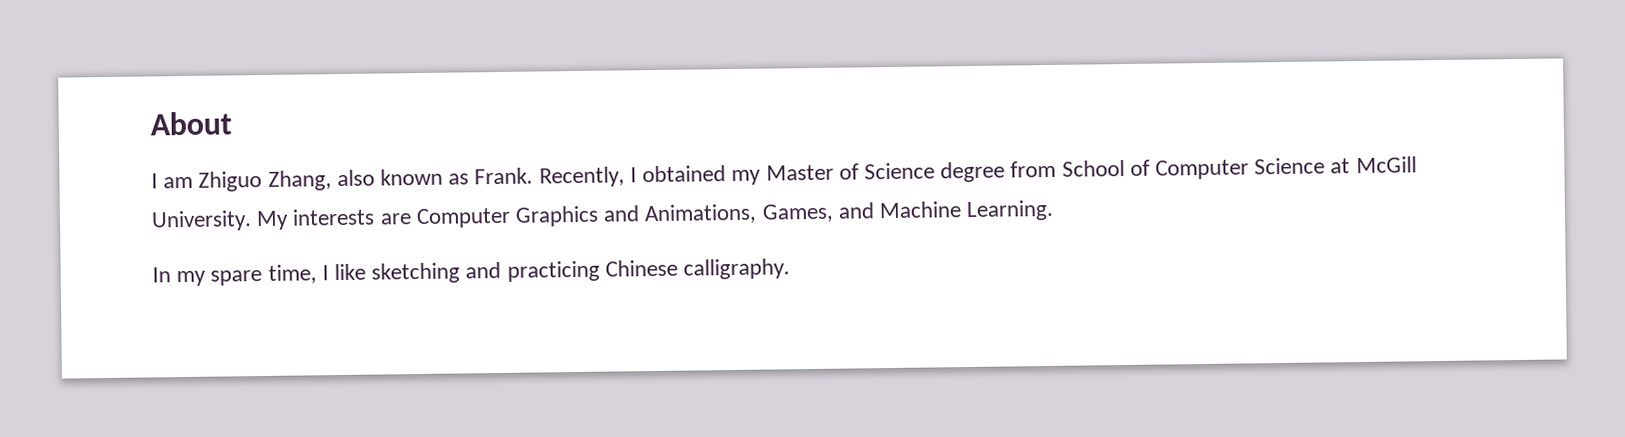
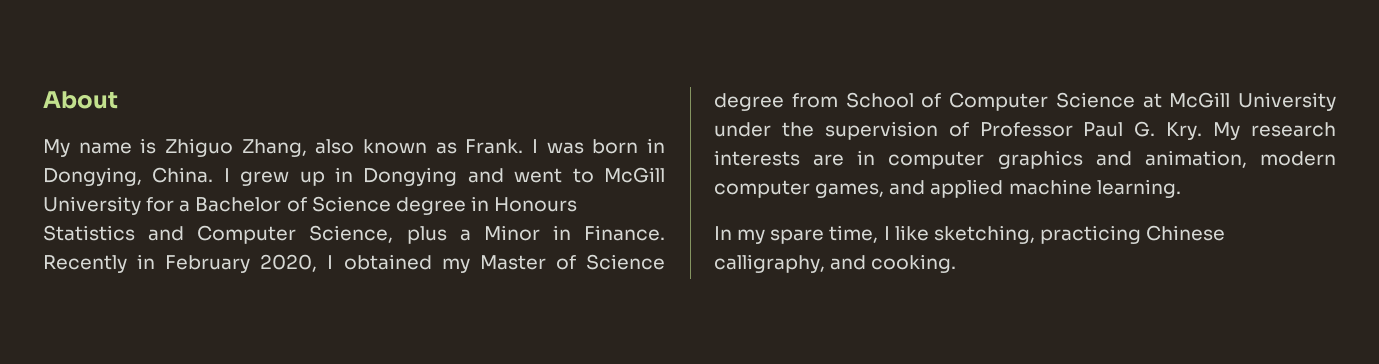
[151,173,194,189] I am -> [43,138,157,157] My name is
[538,166,625,188] Recently, -> [532,138,665,154] [43,167,665,186] [43,196,578,215] [43,225,665,244] [43,254,318,273] I was born in Dongying, China. I grew up in Dongying and went to McGill University for a Bachelor of Science degree in Honours Statistics and Computer Science, plus a Minor in Finance. Recently in February 2020,
[151,199,1055,232] University. My interests are Computer Graphics and Animations, Games, and Machine Learning. -> [1238,92,1336,111] [714,121,1337,140] [714,150,1336,169] [714,179,1181,198] University under the supervision of Professor Paul G. Kry. My research interests are in computer graphics and animation, modern computer games, and applied machine learning.
[371,258,791,284] sketching and practicing Chinese calligraphy. -> [933,225,1226,244] [714,254,957,273] sketching, practicing Chinese calligraphy, and cooking.

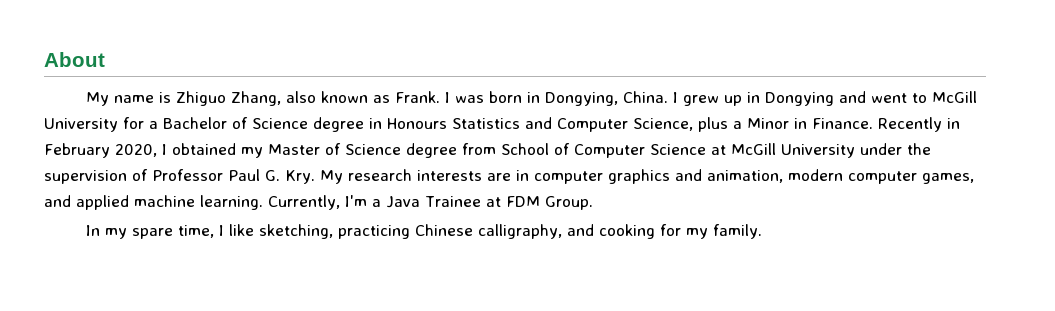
(1181, 188) none -> [268,195,593,210] Currently, I'm a Java Trainee at FDM Group.
[871,254,957,273] cooking. -> [599,224,763,239] cooking for my family.

